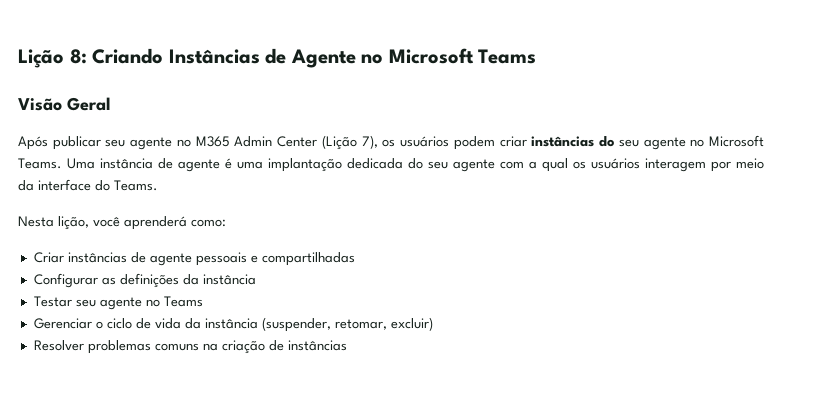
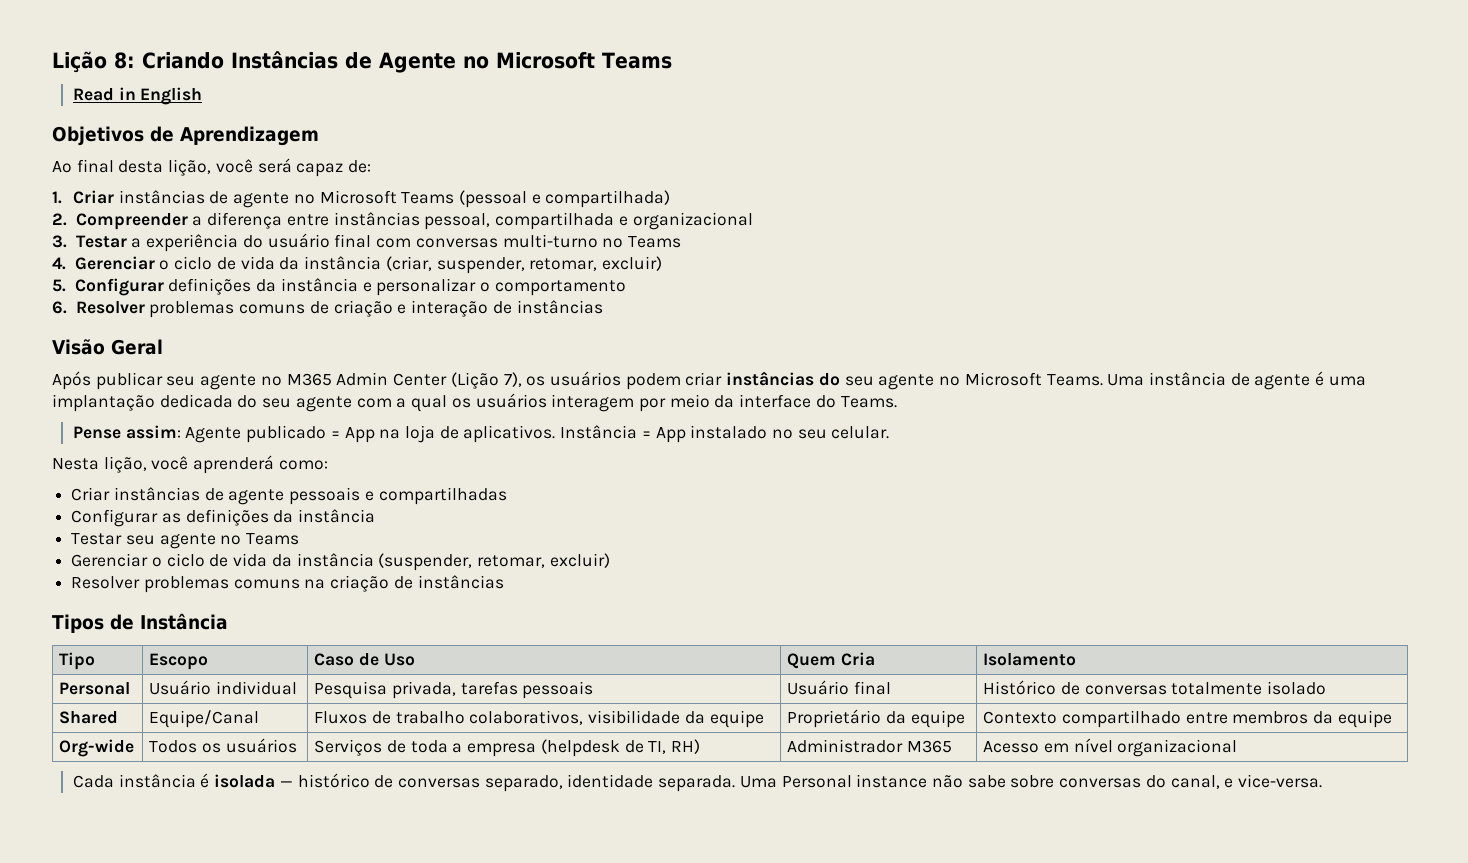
(537, 56) none -> [72,87,203,105] [52,126,319,146] [52,158,372,177] [52,190,671,208] [52,212,753,230] [52,233,682,252] [52,256,663,274] [52,278,626,296] [52,300,603,318] // Read in English // Objetivos de Aprendizagem // Ao final desta lição, você será capaz de: // 1. Criar instâncias de agente no Microsoft Teams (pessoal e compartilhada) // 2. Compreender a diferença entre instâncias pessoal, compartilhada e organizacional // 3. Testar a experiência do usuário final com conversas multi-turno no Teams // 4. Gerenciar o ciclo de vida da instância (criar, suspender, retomar, excluir) // 5. Configurar definições da instância e personalizar o comportamento // 6. Resolver problemas comuns de criação e interação de instâncias
(158, 185) none -> [72,425,890,443] // Pense assim: Agente publicado = App na loja de aplicativos. Instância = App instalado no seu celular.
(347, 345) none -> [52,613,228,633] [59,652,96,670] [149,653,209,670] [314,653,415,666] [787,652,875,669] [983,653,1077,666] [59,682,131,695] [149,680,297,695] [314,681,594,699] [787,680,891,695] [983,680,1327,695] [59,711,119,724] [149,710,260,728] [314,710,764,728] [787,709,965,728] [983,710,1392,728] [59,739,135,757] [149,738,297,753] [314,739,700,757] [787,739,952,753] [983,738,1238,757] [72,773,1323,792] // Tipos de Instância // Tipo | Escopo | Caso de Uso | Quem Cria | Isolamento // Personal | Usuário individual | Pesquisa privada, tarefas pessoais | Usuário final | Histórico de conversas totalmente isolado // Shared | Equipe/Canal | Fluxos de trabalho colaborativos, visibilidade da equipe | Proprietário da equipe | Contexto compartilhado entre membros da equipe // Org-wide | Todos os usuários | Serviços de toda a empresa (helpdesk de TI, RH) | Administrador M365 | Acesso em nível organizacional // Cada instância é isolada — histórico de conversas separado, identidade separada. Uma Personal instance não sabe sobre conversas do canal, e vice-versa.

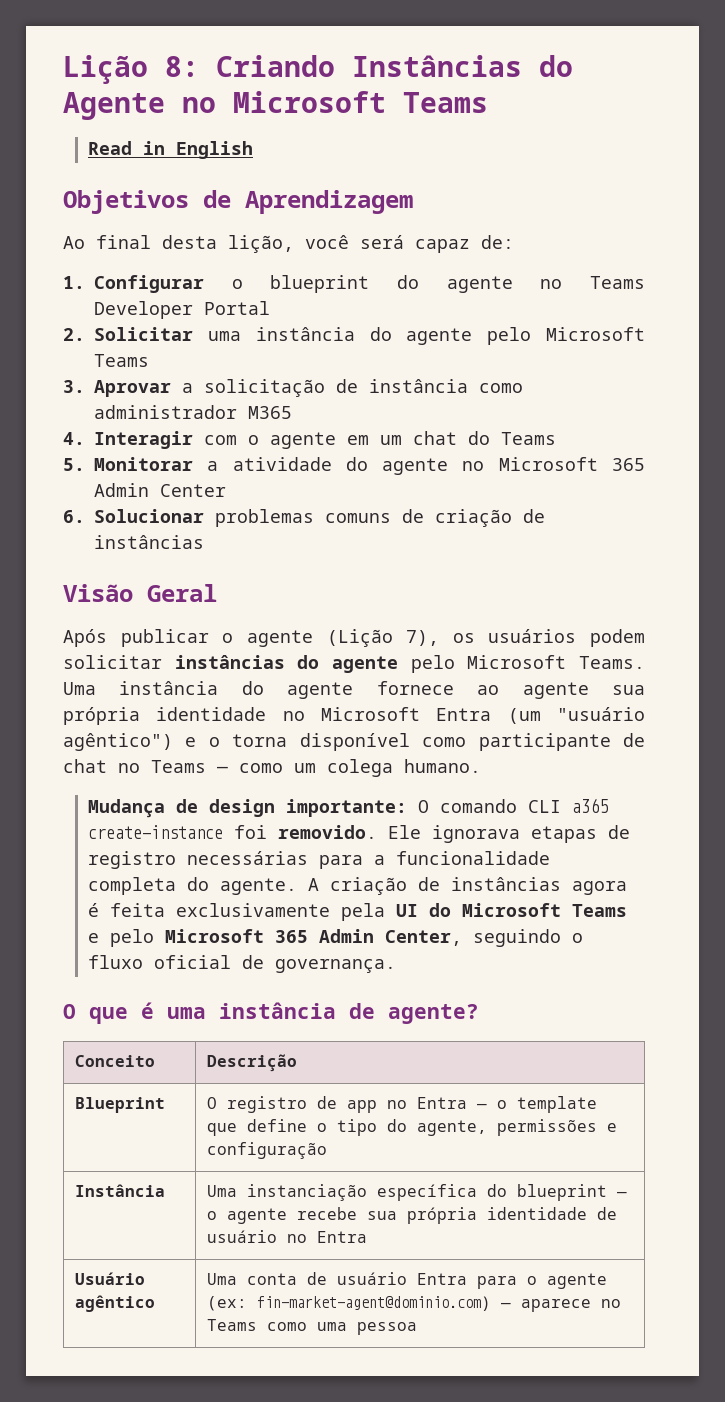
[345,52,372,69] de -> [539,55,573,77] do
[72,190,671,208] [52,212,753,230] [52,233,682,252] [52,256,663,274] [52,278,626,296] [52,301,145,314] Criar instâncias de agente no Microsoft Teams (pessoal e compartilhada) // 2. Compreender a diferença entre instâncias pessoal, compartilhada e organizacional // 3. Testar a experiência do usuário final com conversas multi-turno no Teams // 4. Gerenciar o ciclo de vida da instância (criar, suspender, retomar, excluir) // 5. Configurar definições da instância e personalizar o comportamento // 6. Resolver -> [94,275,645,293] [94,301,270,319] [63,327,645,345] [94,354,149,367] [63,379,523,397] [94,405,292,419] [63,431,556,449] [63,457,645,475] [94,483,226,497] [63,509,204,523] Configurar o blueprint do agente no Teams Developer Portal // 2. Solicitar uma instância do agente pelo Microsoft Teams // 3. Aprovar a solicitação de instância como administrador M365 // 4. Interagir com o agente em um chat do Teams // 5. Monitorar a atividade do agente no Microsoft 365 Admin Center // 6. Solucionar
[397,300,489,317] e interação -> (512, 518) none
[166,372,448,390] seu agente no M365 Admin Center -> [222,630,313,647] o agente
[685,372,723,386] criar -> [63,655,162,669] solicitar
[844,374,961,390] seu agente no -> [332,655,455,673] agente pelo
[1230,371,1366,390] [52,393,897,412] [72,425,890,443] [52,455,328,474] [71,487,507,505] [71,509,376,527] [71,533,300,549] [71,553,610,571] [71,575,504,593] [52,613,228,633] [59,652,96,670] [149,653,209,670] [314,653,415,666] [787,652,875,669] [983,653,1077,666] [59,682,131,695] [149,680,297,695] [314,681,594,699] [787,680,891,695] [983,680,1327,695] [59,711,119,724] [149,710,260,728] [314,710,764,728] [787,709,965,728] [983,710,1392,728] [59,739,135,757] [149,738,297,753] [314,739,700,757] [787,739,952,753] [983,738,1238,757] [72,773,1323,792] de agente é uma implantação dedicada do seu agente com a qual os usuários interagem por meio da interface do Teams. // Pense assim: Agente publicado = App na loja de aplicativos. Instância = App instalado no seu celular. // Nesta lição, você aprenderá como: // Criar instâncias de agente pessoais e compartilhadas // Configurar as definições da instância // Testar seu agente no Teams // Gerenciar o ciclo de vida da instância (suspender, retomar, excluir) // Resolver problemas comuns na criação de instâncias // Tipos de Instância // Tipo | Escopo | Caso de Uso | Quem Cria | Isolamento // Personal | Usuário individual | Pesquisa privada, tarefas pessoais | Usuário final | Histórico de conversas totalmente isolado // Shared | Equipe/Canal | Fluxos de trabalho colaborativos, visibilidade da equipe | Proprietário da equipe | Contexto compartilhado entre membros da equipe // Org-wide | Todos os usuários | Serviços de toda a empresa (helpdesk de TI, RH) | Administrador M365 | Acesso em nível organizacional // Cada instância é isolada — histórico de conversas separado, identidade separada. Uma Personal instance não sabe sobre conversas do canal, e vice-versa. -> [241,681,646,699] [63,707,645,725] [63,733,645,751] [63,759,481,777] [87,798,608,818] [87,825,630,843] [87,851,550,869] [87,877,627,895] [87,903,627,921] [87,929,583,947] [87,955,396,973] [63,1002,479,1024] [75,1055,156,1067] [207,1054,298,1072] [75,1097,166,1113] [207,1096,598,1113] [207,1119,618,1136] [207,1142,328,1159] [75,1184,166,1197] [207,1184,628,1201] [207,1207,618,1224] [207,1230,368,1243] [75,1272,146,1285] [75,1295,156,1312] [207,1272,608,1289] [207,1296,622,1312] [207,1319,418,1335] do agente fornece ao agente sua própria identidade no Microsoft Entra (um "usuário agêntico") e o torna disponível como participante de chat no Teams — como um colega humano. // Mudança de design importante: O comando CLI a365 create-instance foi removido. Ele ignorava etapas de registro necessárias para a funcionalidade completa do agente. A criação de instâncias agora é feita exclusivamente pela UI do Microsoft Teams e pelo Microsoft 365 Admin Center, seguindo o fluxo oficial de governança. // O que é uma instância de agente? // Conceito | Descrição // Blueprint | O registro de app no Entra — o template que define o tipo do agente, permissões e configuração // Instância | Uma instanciação específica do blueprint — o agente recebe sua própria identidade de usuário no Entra // Usuário agêntico | Uma conta de usuário Entra para o agente (ex: fin-market-agent@dominio.com) — aparece no Teams como uma pessoa

